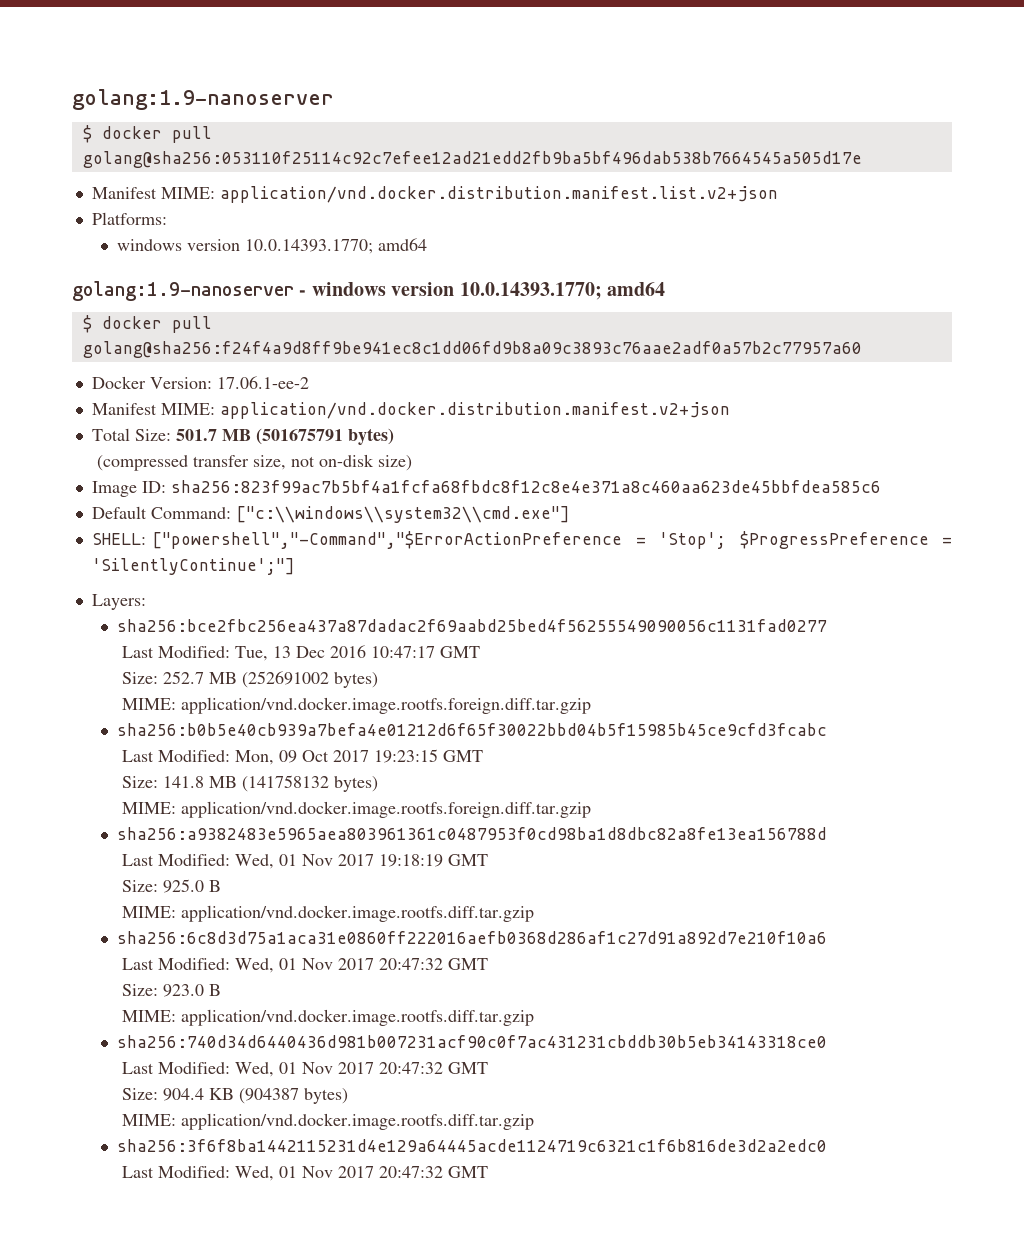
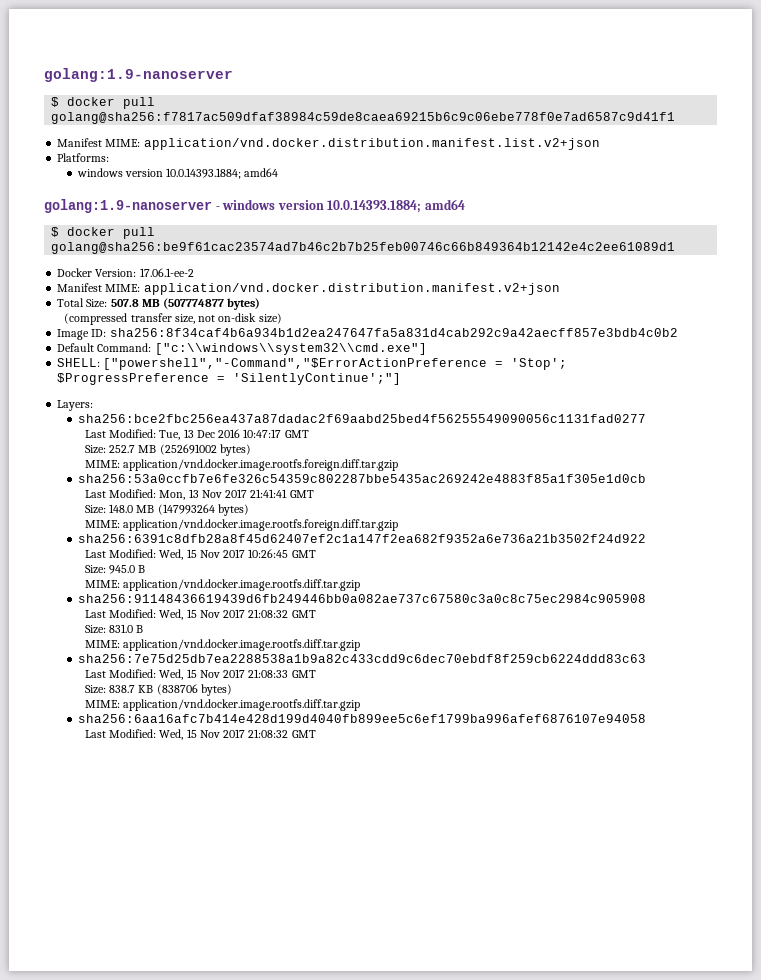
[82,151,862,168] golang@sha256:053110f25114c92c7efee12ad21edd2fb9ba5bf496dab538b7664545a505d17e -> [51,112,676,124] golang@sha256:f7817ac509dfaf38984c59de8caea69215b6c9c06ebe778f0e7ad6587c9d41f1
[244,239,373,254] 10.0.14393.1770; -> [166,168,242,179] 10.0.14393.1884;
[459,282,602,300] 10.0.14393.1770; -> [327,200,422,213] 10.0.14393.1884;
[82,341,862,358] golang@sha256:f24f4a9d8ff9be941ec8c1dd06fd9b8a09c3893c76aae2adf0a57b2c77957a60 -> [51,242,676,254] golang@sha256:be9f61cac23574ad7b46c2b7b25feb00746c66b849364b12142e4c2ee61089d1
[175,428,343,445] 501.7 MB (501675791 -> [110,298,225,309] 507.8 MB (507774877
[170,480,881,493] sha256:823f99ac7b5bf4a1fcfa68fbdc8f12c8e4e371a8c460aa623de45bbfdea585c6 -> [109,328,678,337] sha256:8f34caf4b6a934b1d2ea247647fa5a831d4cab292c9a42aecff857e3bdb4c0b2
[116,723,827,736] sha256:b0b5e40cb939a7befa4e01212d6f65f30022bbd04b5f15985b45ce9cfd3fcabc -> [77,474,646,483] sha256:53a0ccfb7e6fe326c54359c802287bbe5435ac269242e4883f85a1f305e1d0cb
[279,749,484,763] [122,775,379,792] [122,801,592,818] [116,827,827,840] [122,854,489,869] [122,879,222,893] [122,905,535,922] [116,931,827,944] [122,958,489,973] [122,984,222,997] [122,1009,535,1026] [116,1035,827,1048] [122,1062,489,1077] [122,1088,300,1104] 09 Oct 2017 19:23:15 GMT // Size: 141.8 MB (141758132 bytes) // MIME: application/vnd.docker.image.rootfs.foreign.diff.tar.gzip // sha256:a9382483e5965aea803961361c0487953f0cd98ba1d8dbc82a8fe13ea156788d // Last Modified: Wed, 01 Nov 2017 19:18:19 GMT // Size: 925.0 B // MIME: application/vnd.docker.image.rootfs.diff.tar.gzip // sha256:6c8d3d75a1aca31e0860ff222016aefb0368d286af1c27d91a892d7e210f10a6 // Last Modified: Wed, 01 Nov 2017 20:47:32 GMT // Size: 923.0 B // MIME: application/vnd.docker.image.rootfs.diff.tar.gzip // sha256:740d34d6440436d981b007231acf90c0f7ac431231cbddb30b5eb34143318ce0 // Last Modified: Wed, 01 Nov 2017 20:47:32 GMT // Size: 904.4 KB (904387 -> [188,489,314,498] [84,504,249,516] [84,519,399,531] [77,534,646,543] [84,549,316,560] [84,565,146,574] [84,579,361,591] [77,594,646,603] [84,609,316,620] [84,624,144,634] [84,639,361,651] [77,654,646,663] [84,669,316,680] [84,684,198,695] 13 Nov 2017 21:41:41 GMT // Size: 148.0 MB (147993264 bytes) // MIME: application/vnd.docker.image.rootfs.foreign.diff.tar.gzip // sha256:6391c8dfb28a8f45d62407ef2c1a147f2ea682f9352a6e736a21b3502f24d922 // Last Modified: Wed, 15 Nov 2017 10:26:45 GMT // Size: 945.0 B // MIME: application/vnd.docker.image.rootfs.diff.tar.gzip // sha256:91148436619439d6fb249446bb0a082ae737c67580c3a0c8c75ec2984c905908 // Last Modified: Wed, 15 Nov 2017 21:08:32 GMT // Size: 831.0 B // MIME: application/vnd.docker.image.rootfs.diff.tar.gzip // sha256:7e75d25db7ea2288538a1b9a82c433cdd9c6dec70ebdf8f259cb6224ddd83c63 // Last Modified: Wed, 15 Nov 2017 21:08:33 GMT // Size: 838.7 KB (838706
[116,1139,827,1152] [122,1166,444,1181] sha256:3f6f8ba1442115231d4e129a64445acde1124719c6321c1f6b816de3d2a2edc0 // Last Modified: Wed, 01 Nov 2017 20:47:32 -> [77,714,646,723] [84,729,289,740] sha256:6aa16afc7b414e428d199d4040fb899ee5c6ef1799ba996afef6876107e94058 // Last Modified: Wed, 15 Nov 2017 21:08:32

